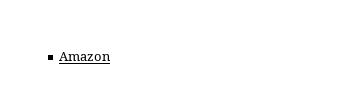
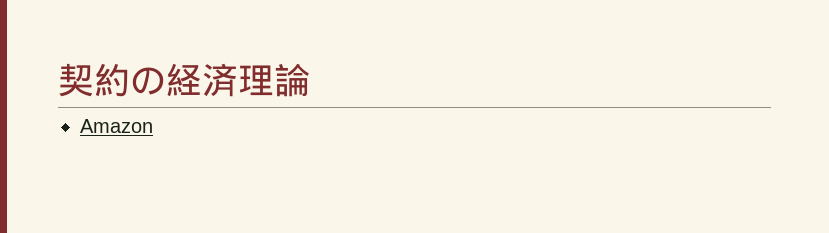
(59, 56) none -> [58,63,310,97] 契約の経済理論 //

